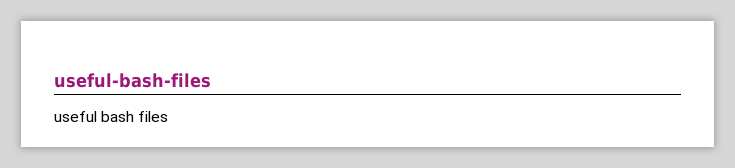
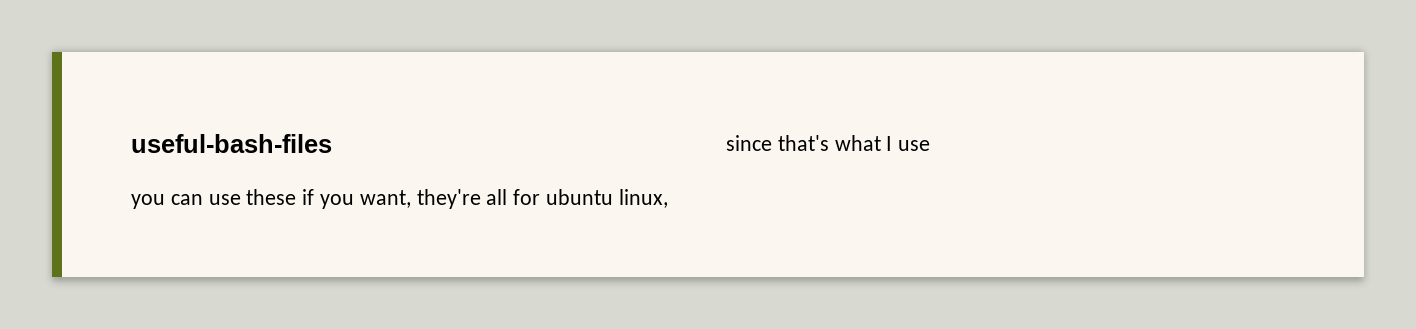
[54,111,169,122] useful bash files -> [131,189,668,209] [726,135,931,151] you can use these if you want, they're all for ubuntu linux, since that's what I use

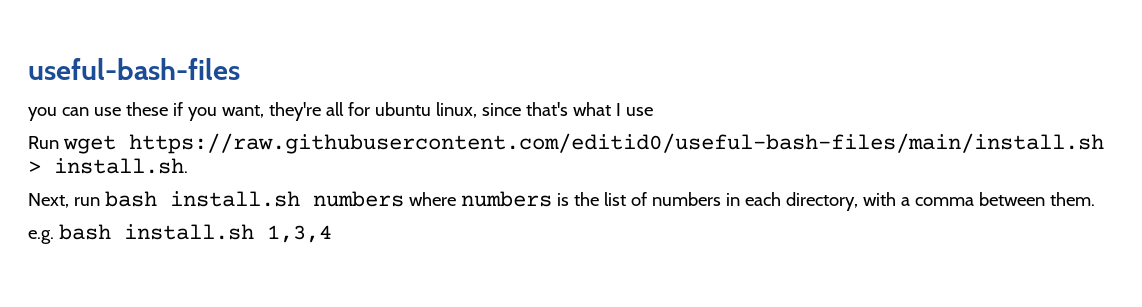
(931, 145) none -> [28,133,1104,154] [28,158,188,174] [28,191,1095,211] [28,224,332,244] // Run wget https://raw.githubusercontent.com/editid0/useful-bash-files/main/install.sh > install.sh. // Next, run bash install.sh numbers where numbers is the list of numbers in each directory, with a comma between them. // e.g. bash install.sh 1,3,4

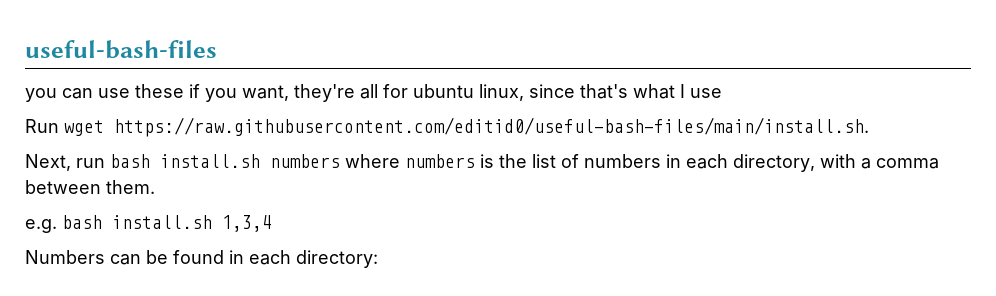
[128,133,1104,154] [28,158,188,174] https://raw.githubusercontent.com/editid0/useful-bash-files/main/install.sh > install.sh. -> [114,117,869,137] https://raw.githubusercontent.com/editid0/useful-bash-files/main/install.sh.
(332, 234) none -> [25,250,378,268] // Numbers can be found in each directory:

